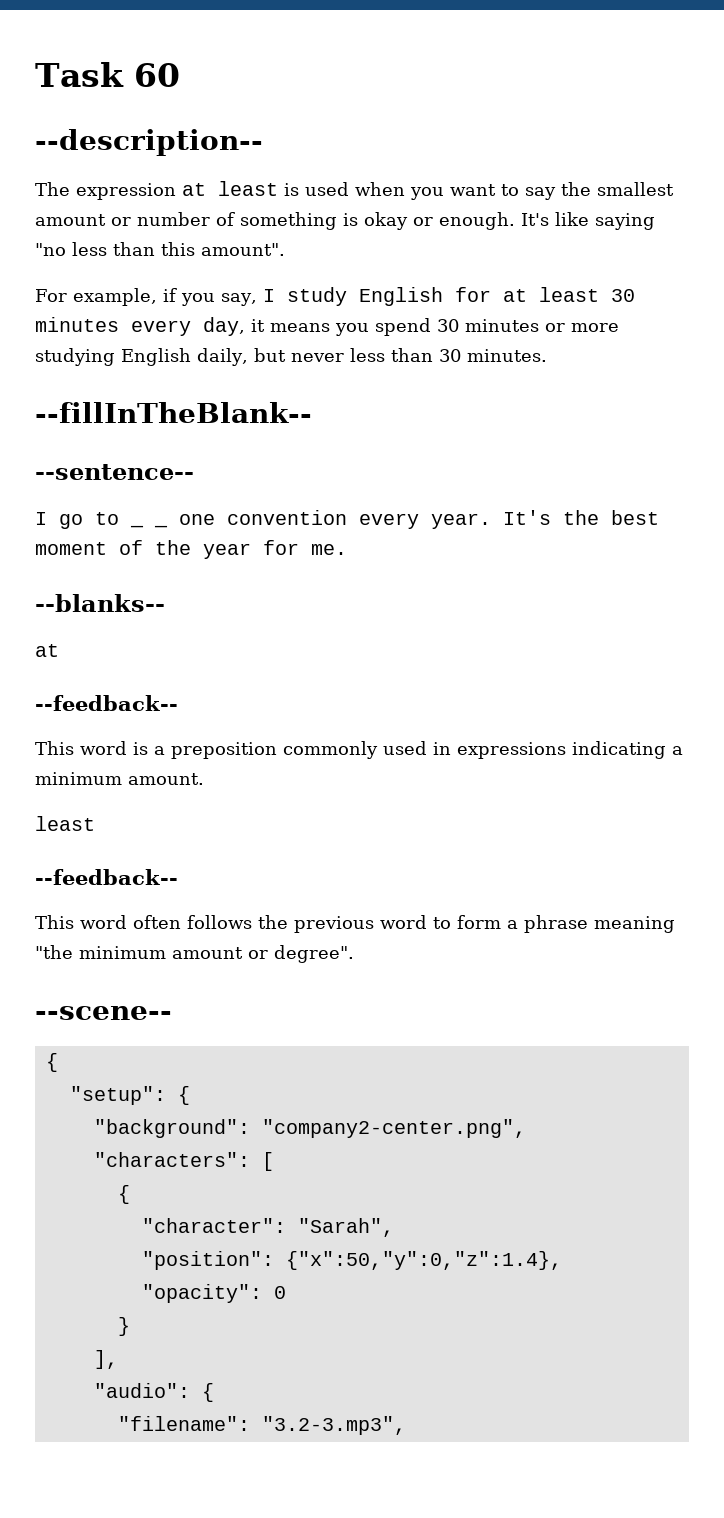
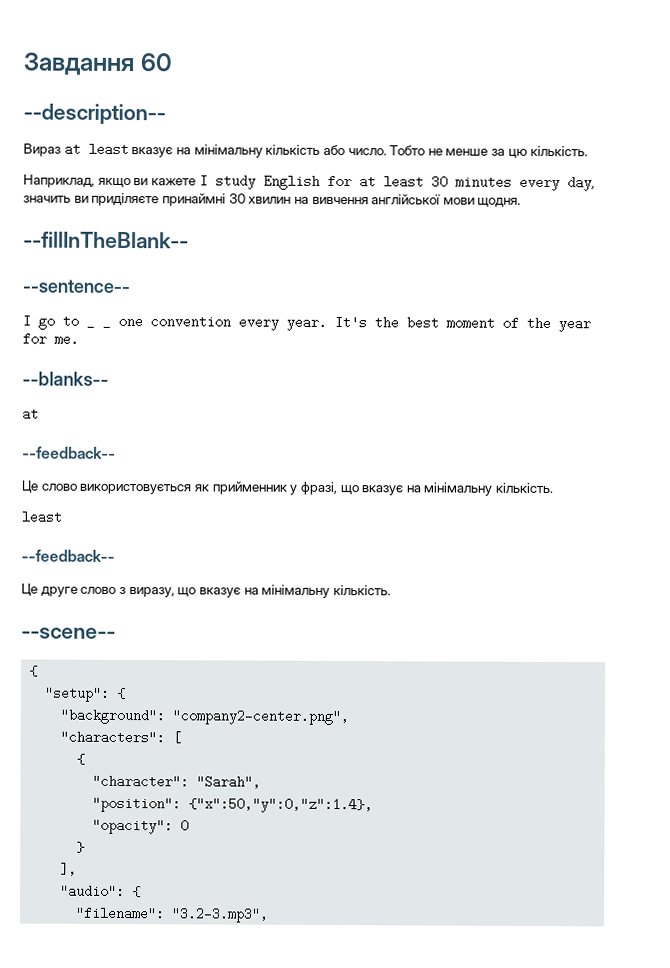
[35,62,124,87] Task -> [23,52,135,76] Завдання
[35,181,674,200] [35,212,655,230] [35,242,285,256] [35,288,257,306] The expression at least is used when you want to say the smallest amount or number of something is okay or enough. It's like saying "no less than this amount". // For example, if you say, -> [23,142,589,159] [23,174,196,189] Вираз at least вказує на мінімальну кількість або число. Тобто не менше за цю кількість. // Наприклад, якщо ви кажете
[251,318,619,336] [35,348,547,366] it means you spend 30 minutes or more studying English daily, but never less than 30 minutes. -> [23,192,522,208] значить ви приділяєте принаймні 30 хвилин на вивчення англійської мови щодня.
[35,741,683,759] [35,772,204,785] [35,816,95,831] [35,869,178,885] [35,915,675,933] [35,945,354,963] This word is a preposition commonly used in expressions indicating a minimum amount. // least // --feedback-- // This word often follows the previous word to form a phrase meaning "the minimum amount or degree". -> [21,480,555,496] [21,510,62,524] [21,549,115,562] [21,583,391,598] Це слово використовується як прийменник у фразі, що вказує на мінімальну кількість. // least // --feedback-- // Це друге слово з виразу, що вказує на мінімальну кількість.

